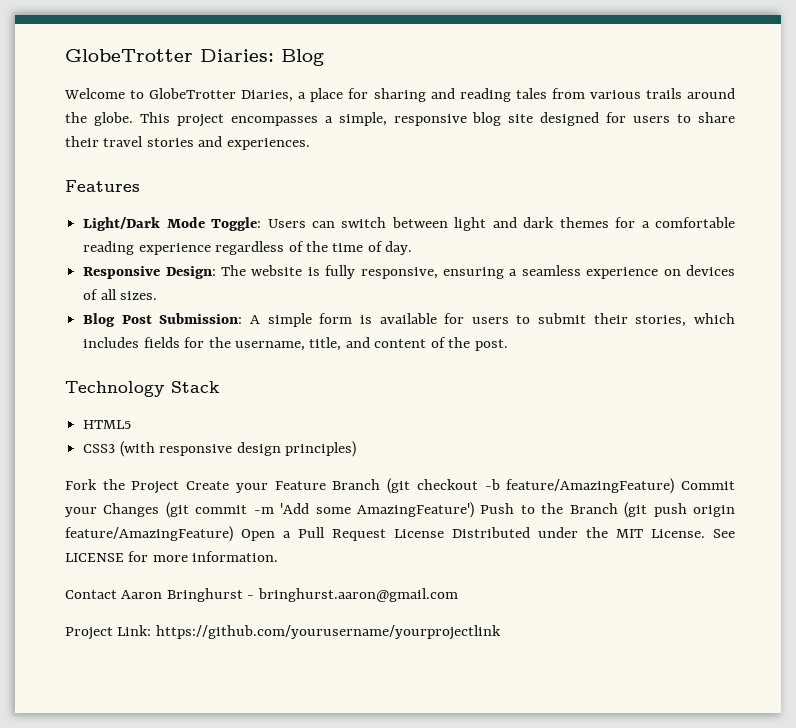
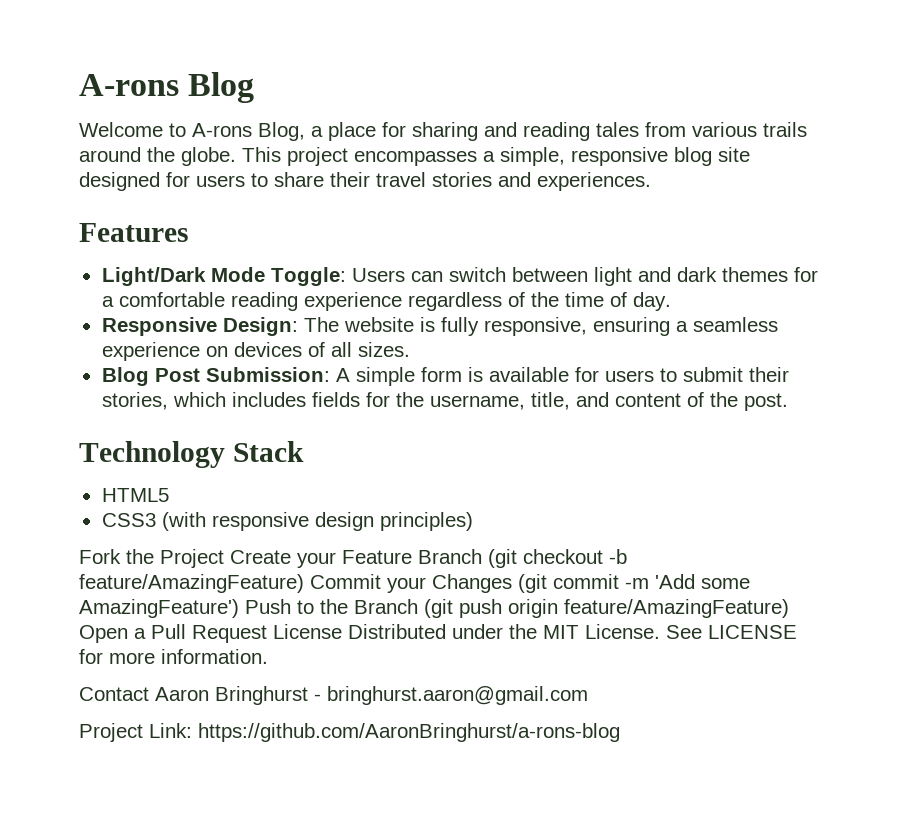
[65,49,274,62] GlobeTrotter Diaries: -> [79,74,179,96] A-rons
[149,88,294,102] GlobeTrotter Diaries, -> [192,122,305,141] A-rons Blog,
[155,625,501,640] https://github.com/yourusername/yourprojectlink -> [198,723,620,742] https://github.com/AaronBringhurst/a-rons-blog

